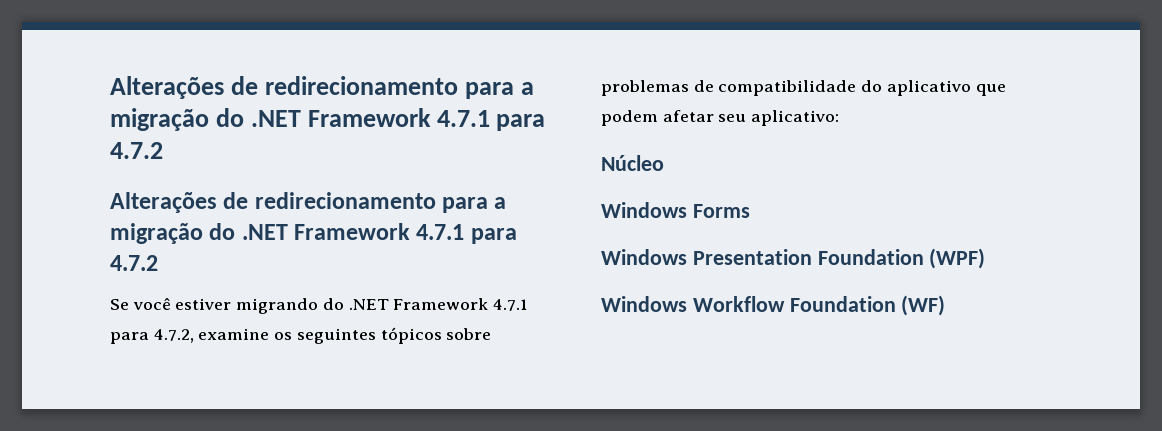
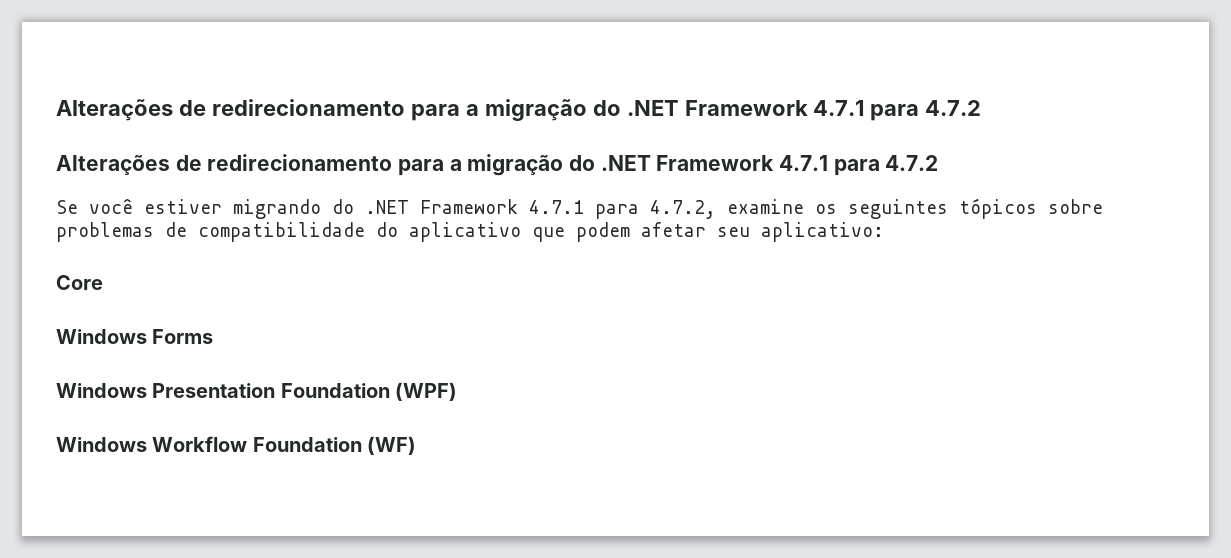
[601,155,664,171] Núcleo -> [56,275,103,290] Core

